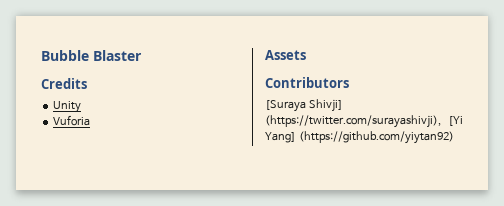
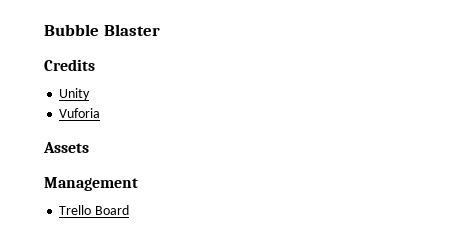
[265,77,349,88] [265,99,343,112] [265,115,463,128] [265,131,454,144] Contributors // [Suraya Shivji] (https://twitter.com/surayashivji), [Yi Yang] (https://github.com/yiytan92) -> [44,177,138,191] [59,205,130,215] Management // Trello Board

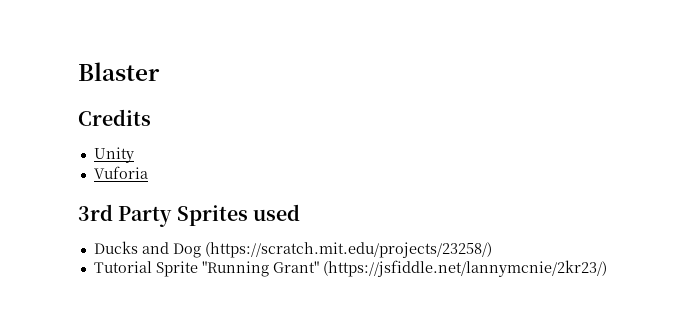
[44,24,99,36] Bubble -> (78, 71) none
[43,142,89,153] [44,177,138,191] [59,205,130,215] Assets // Management // Trello Board -> [78,204,300,227] [93,241,492,258] [93,260,607,277] 3rd Party Sprites used // Ducks and Dog (https://scratch.mit.edu/projects/23258/) // Tutorial Sprite "Running Grant" (https://jsfiddle.net/lannymcnie/2kr23/)

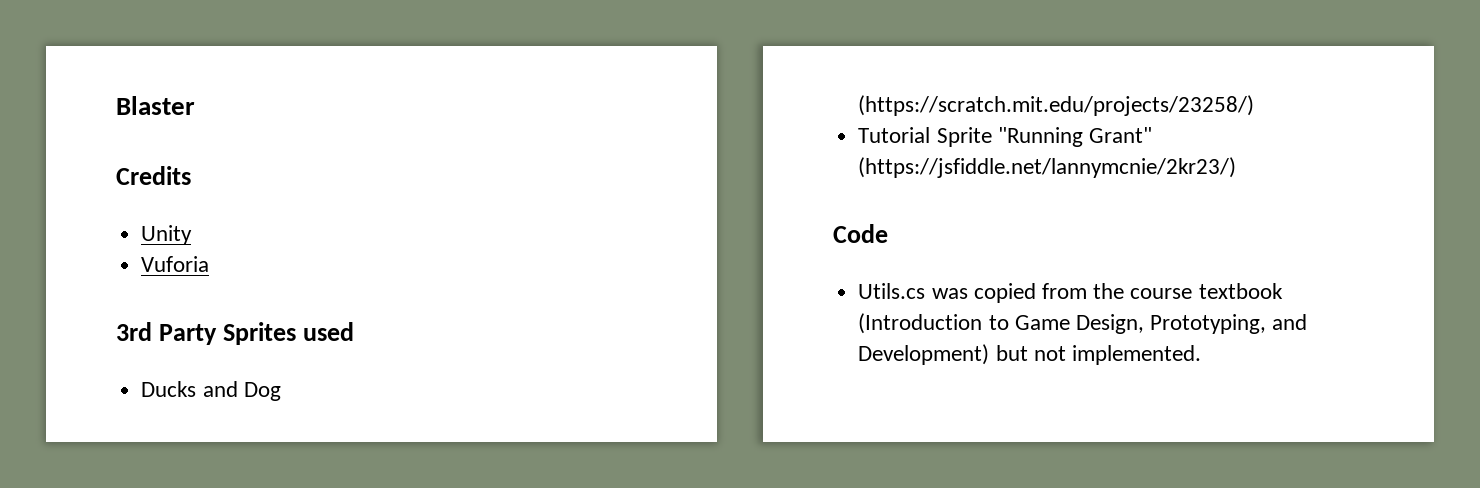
(607, 268) none -> [833,224,888,243] [858,283,1283,303] [858,313,1308,334] [858,344,1201,365] // Code // Utils.cs was copied from the course textbook (Introduction to Game Design, Prototyping, and Development) but not implemented.

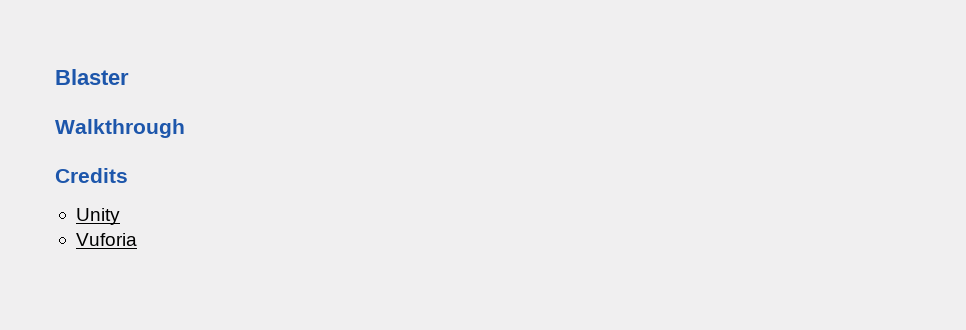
(195, 105) none -> [55,119,185,138] // Walkthrough
[116,322,354,345] [141,381,281,401] [858,95,1255,116] [858,127,1152,147] [858,157,1237,178] [833,224,888,243] [858,283,1283,303] [858,313,1308,334] [858,344,1201,365] // 3rd Party Sprites used // Ducks and Dog (https://scratch.mit.edu/projects/23258/) // Tutorial Sprite "Running Grant" (https://jsfiddle.net/lannymcnie/2kr23/) // Code // Utils.cs was copied from the course textbook (Introduction to Game Design, Prototyping, and Development) but not implemented. -> (137, 239) none

